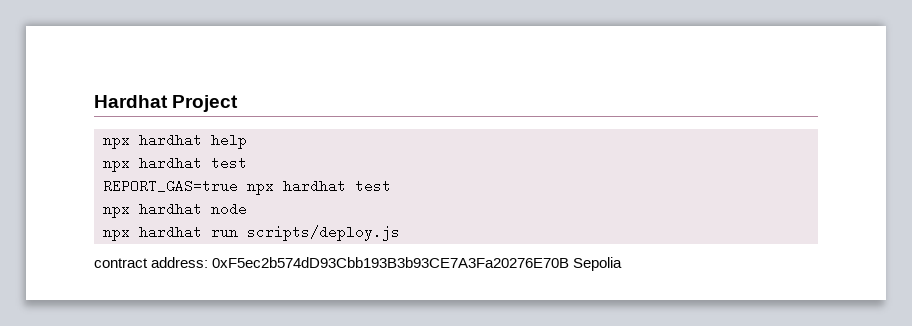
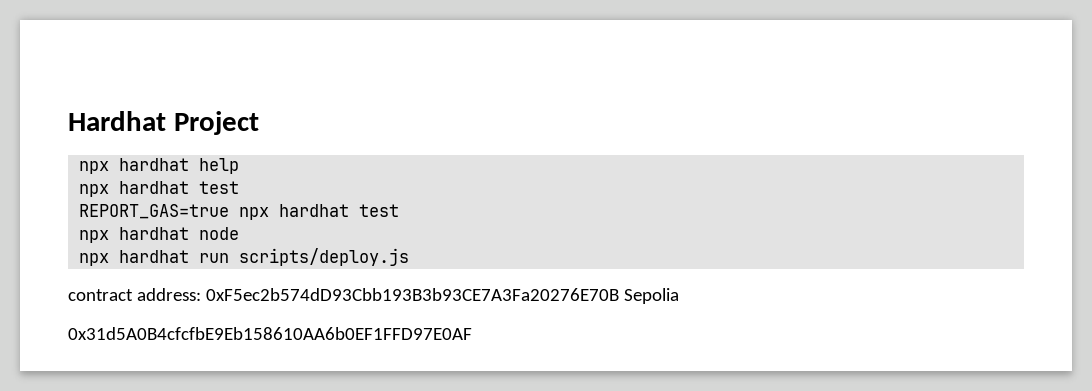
(623, 264) none -> [68,327,472,340] // 0x31d5A0B4cfcfbE9Eb158610AA6b0EF1FFD97E0AF

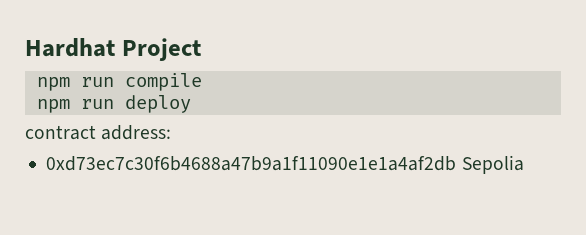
[79,158,240,174] [79,181,240,197] [79,204,400,220] [79,227,240,243] [79,248,410,266] npx hardhat help // npx hardhat test // REPORT_GAS=true npx hardhat test // npx hardhat node // npx hardhat run scripts/deploy.js -> [36,73,202,91] [36,95,191,113] npm run compile // npm run deploy
[205,288,619,301] 0xF5ec2b574dD93Cbb193B3b93CE7A3Fa20276E70B -> [46,156,457,171] // 0xd73ec7c30f6b4688a47b9a1f11090e1e1a4af2db
[68,327,472,340] // 0x31d5A0B4cfcfbE9Eb158610AA6b0EF1FFD97E0AF -> (524, 164) none

